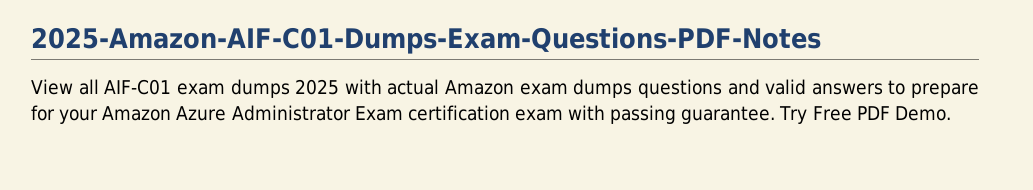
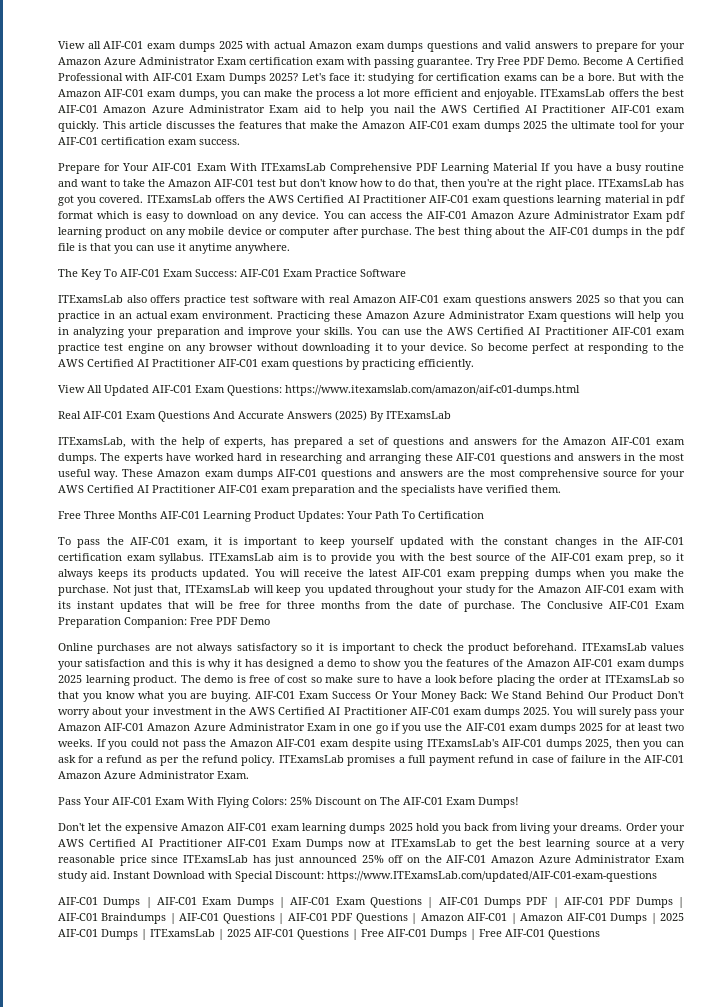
[31,27,821,54] 2025-Amazon-AIF-C01-Dumps-Exam-Questions-PDF-Notes // -> (58, 45) none
(951, 113) none -> [583,57,684,65] [58,73,685,84] [58,89,684,100] [58,105,685,116] [58,121,685,132] [58,137,240,145] [58,163,684,174] [58,179,684,190] [58,195,685,206] [58,211,685,222] [58,227,685,238] [58,243,290,254] [58,269,406,280] [58,295,685,306] [58,311,685,322] [58,327,685,338] [58,343,685,354] [58,359,474,370] [58,385,580,396] [58,410,451,422] [58,437,685,448] [58,453,685,464] [58,469,685,480] [58,485,561,496] [58,511,484,522] [58,537,685,548] [58,553,684,564] [58,569,685,580] [58,585,684,596] [58,601,686,612] [58,617,270,628] [58,643,684,654] [58,659,685,670] [58,675,684,686] [58,691,685,702] [58,707,685,718] [58,723,685,734] [58,739,684,750] [58,755,685,766] [58,771,249,779] [58,797,519,808] [58,823,685,834] [58,839,685,850] [58,855,685,866] [58,871,657,882] [58,897,684,908] [58,913,685,924] [58,929,600,940] Become A Certified Professional with AIF-C01 Exam Dumps 2025? Let's face it: studying for certification exams can be a bore. But with the Amazon AIF-C01 exam dumps, you can make the process a lot more efficient and enjoyable. ITExamsLab offers the best AIF-C01 Amazon Azure Administrator Exam aid to help you nail the AWS Certified AI Practitioner AIF-C01 exam quickly. This article discusses the features that make the Amazon AIF-C01 exam dumps 2025 the ultimate tool for your AIF-C01 certification exam success. // Prepare for Your AIF-C01 Exam With ITExamsLab Comprehensive PDF Learning Material If you have a busy routine and want to take the Amazon AIF-C01 test but don't know how to do that, then you're at the right place. ITExamsLab has got you covered. ITExamsLab offers the AWS Certified AI Practitioner AIF-C01 exam questions learning material in pdf format which is easy to download on any device. You can access the AIF-C01 Amazon Azure Administrator Exam pdf learning product on any mobile device or computer after purchase. The best thing about the AIF-C01 dumps in the pdf file is that you can use it anytime anywhere. // The Key To AIF-C01 Exam Success: AIF-C01 Exam Practice Software // ITExamsLab also offers practice test software with real Amazon AIF-C01 exam questions answers 2025 so that you can practice in an actual exam environment. Practicing these Amazon Azure Administrator Exam questions will help you in analyzing your preparation and improve your skills. You can use the AWS Certified AI Practitioner AIF-C01 exam practice test engine on any browser without downloading it to your device. So become perfect at responding to the AWS Certified AI Practitioner AIF-C01 exam questions by practicing efficiently. // View All Updated AIF-C01 Exam Questions: https://www.itexamslab.com/amazon/aif-c01-dumps.html // Real AIF-C01 Exam Questions And Accurate Answers (2025) By ITExamsLab // ITExamsLab, with the help of experts, has prepared a set of questions and answers for the Amazon AIF-C01 exam dumps. The experts have worked hard in researching and arranging these AIF-C01 questions and answers in the most useful way. These Amazon exam dumps AIF-C01 questions and answers are the most comprehensive source for your AWS Certified AI Practitioner AIF-C01 exam preparation and the specialists have verified them. // Free Three Months AIF-C01 Learning Product Updates: Your Path To Certification // To pass the AIF-C01 exam, it is important to keep yourself updated with the constant changes in the AIF-C01 certification exam syllabus. ITExamsLab aim is to provide you with the best source of the AIF-C01 exam prep, so it always keeps its products updated. You will receive the latest AIF-C01 exam prepping dumps when you make the purchase. Not just that, ITExamsLab will keep you updated throughout your study for the Amazon AIF-C01 exam with its instant updates that will be free for three months from the date of purchase. The Conclusive AIF-C01 Exam Preparation Companion: Free PDF Demo // Online purchases are not always satisfactory so it is important to check the product beforehand. ITExamsLab values your satisfaction and this is why it has designed a demo to show you the features of the Amazon AIF-C01 exam dumps 2025 learning product. The demo is free of cost so make sure to have a look before placing the order at ITExamsLab so that you know what you are buying. AIF-C01 Exam Success Or Your Money Back: We Stand Behind Our Product Don't worry about your investment in the AWS Certified AI Practitioner AIF-C01 exam dumps 2025. You will surely pass your Amazon AIF-C01 Amazon Azure Administrator Exam in one go if you use the AIF-C01 exam dumps 2025 for at least two weeks. If you could not pass the Amazon AIF-C01 exam despite using ITExamsLab's AIF-C01 dumps 2025, then you can ask for a refund as per the refund policy. ITExamsLab promises a full payment refund in case of failure in the AIF-C01 Amazon Azure Administrator Exam. // Pass Your AIF-C01 Exam With Flying Colors: 25% Discount on The AIF-C01 Exam Dumps! // Don't let the expensive Amazon AIF-C01 exam learning dumps 2025 hold you back from living your dreams. Order your AWS Certified AI Practitioner AIF-C01 Exam Dumps now at ITExamsLab to get the best learning source at a very reasonable price since ITExamsLab has just announced 25% off on the AIF-C01 Amazon Azure Administrator Exam study aid. Instant Download with Special Discount: https://www.ITExamsLab.com/updated/AIF-C01-exam-questions // AIF-C01 Dumps | AIF-C01 Exam Dumps | AIF-C01 Exam Questions | AIF-C01 Dumps PDF | AIF-C01 PDF Dumps | AIF-C01 Braindumps | AIF-C01 Questions | AIF-C01 PDF Questions | Amazon AIF-C01 | Amazon AIF-C01 Dumps | 2025 AIF-C01 Dumps | ITExamsLab | 2025 AIF-C01 Questions | Free AIF-C01 Dumps | Free AIF-C01 Questions

